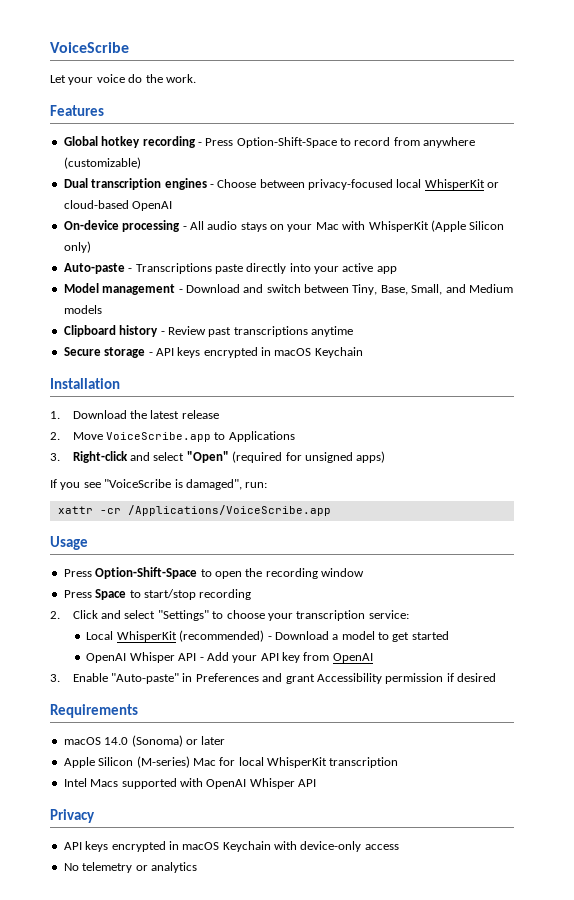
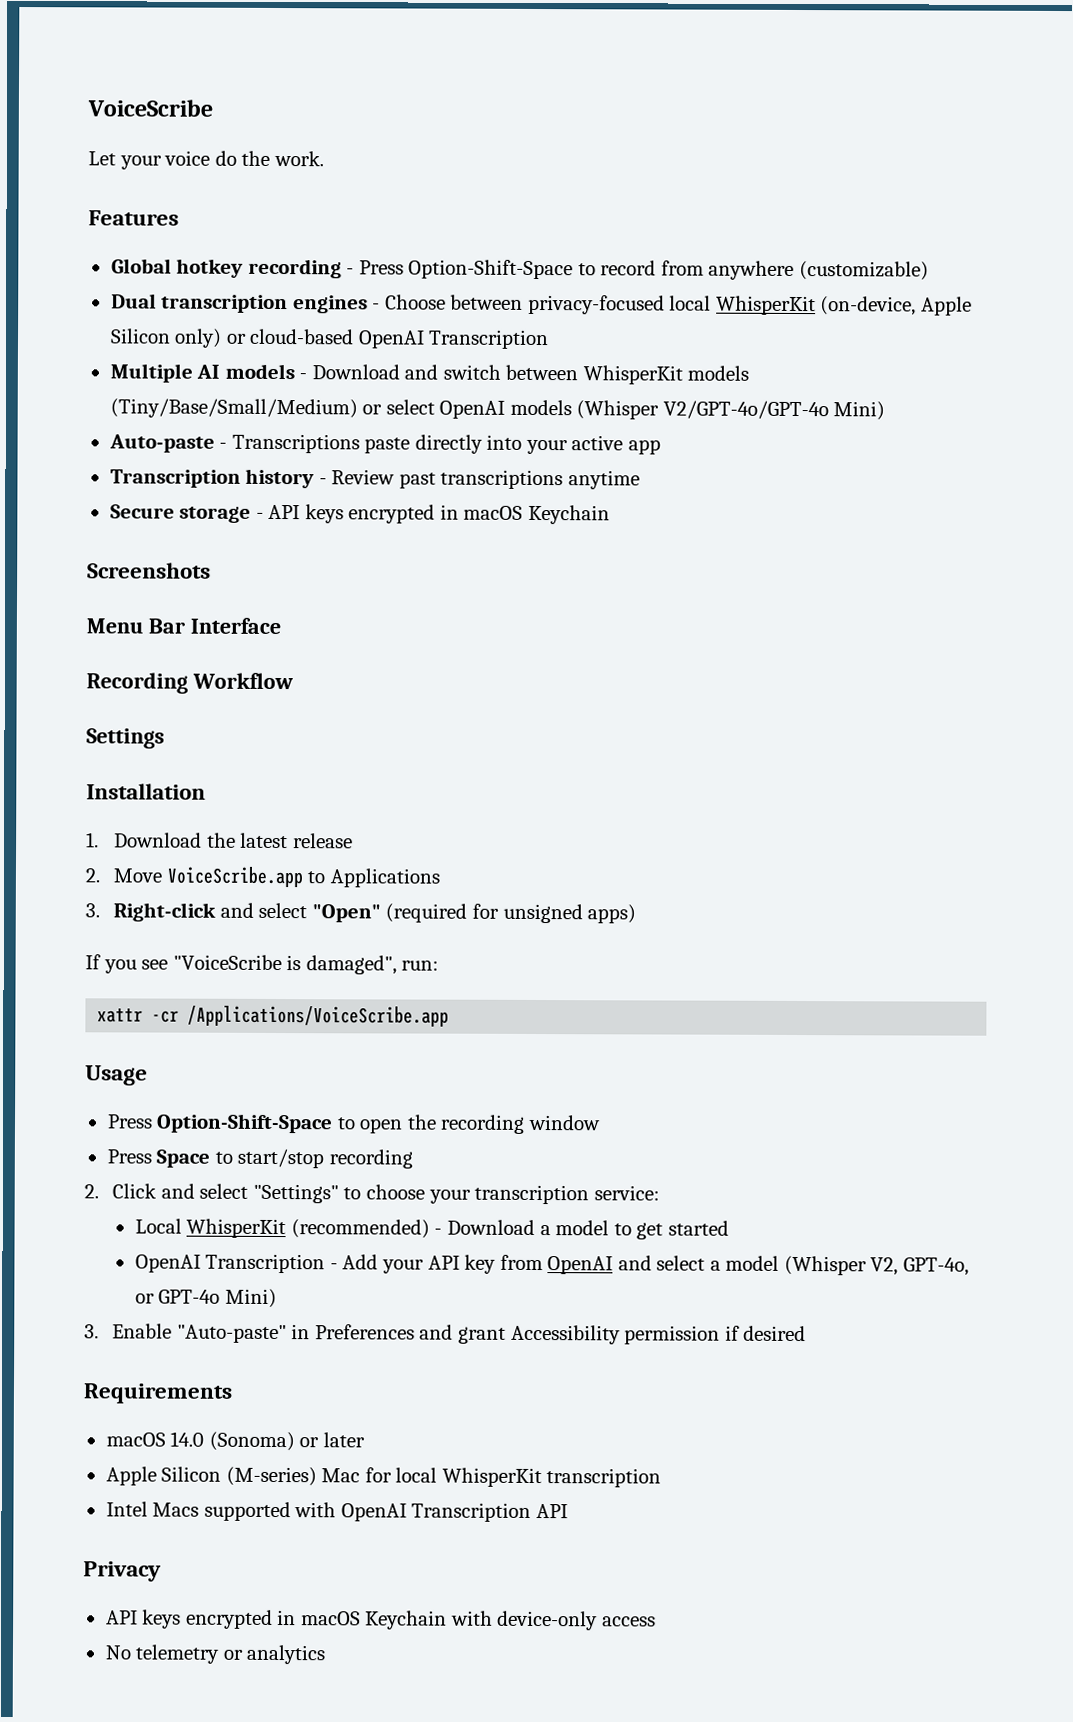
(485, 184) none -> [820,296,972,316] [109,328,223,348] (on-device, Apple Silicon only)
[63,220,505,232] [63,241,91,253] // On-device processing - All audio stays on your Mac with WhisperKit (Apple Silicon only) -> [428,329,550,350] [109,363,750,385] [109,398,886,421] Transcription // Multiple AI models - Download and switch between WhisperKit models (Tiny/Base/Small/Medium) or select OpenAI models (Whisper V2/GPT-4o/GPT-4o Mini)
[63,283,513,295] [63,305,102,314] [63,325,116,337] Model management - Download and switch between Tiny, Base, Small, and Medium models // Clipboard -> [109,469,241,488] Transcription
(363, 352) none -> [87,562,211,579] [86,617,281,635] [86,672,294,694] [86,728,165,749] // Screenshots // Menu Bar Interface // Recording Workflow // Settings
[129,652,197,663] Whisper API -> [205,1253,326,1274] Transcription
(373, 658) none -> [617,1255,969,1276] [134,1288,277,1309] and select a model (Whisper V2, GPT-4o, or GPT-4o Mini)
[249,778,295,789] Whisper -> [411,1502,532,1522] Transcription

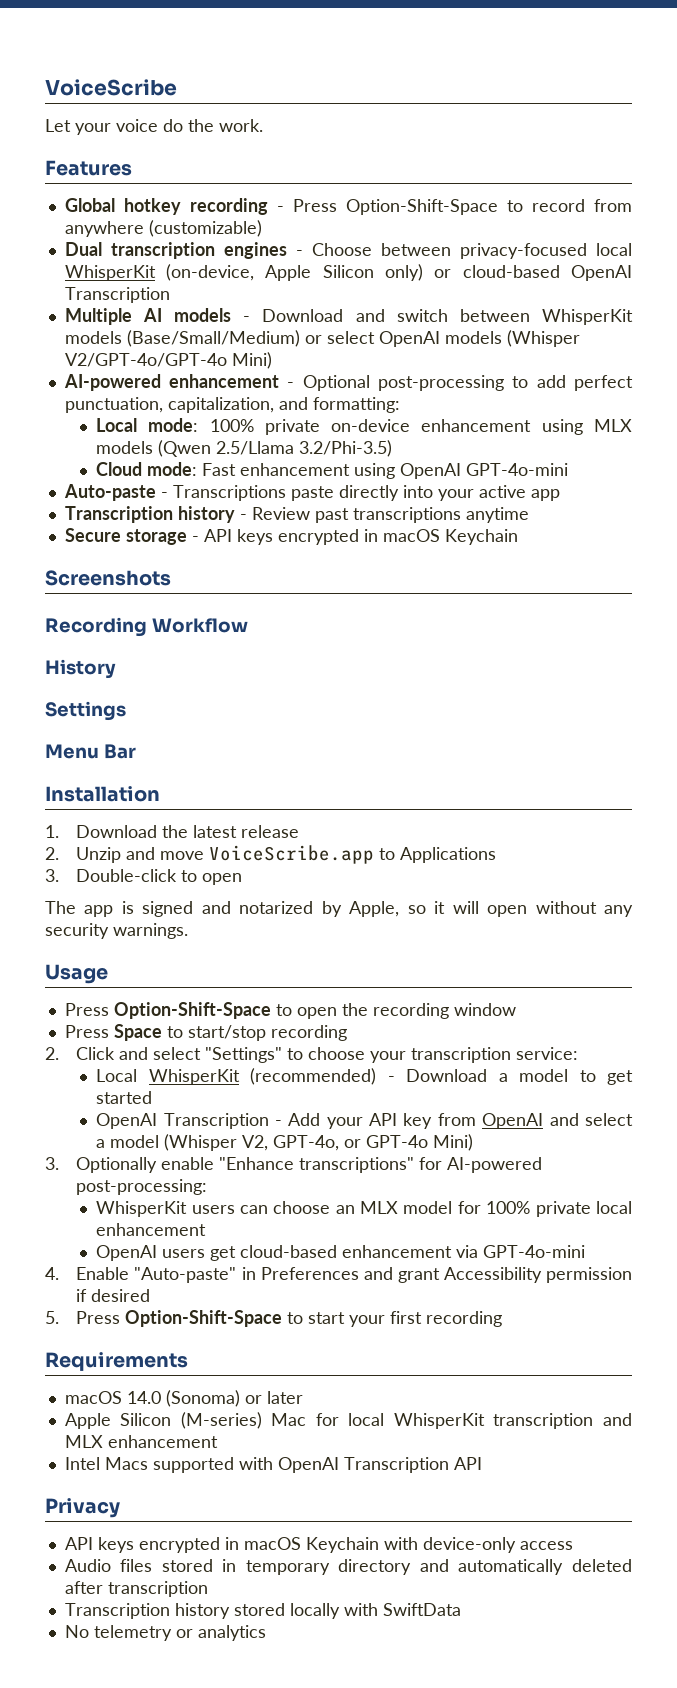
[109,398,358,419] (Tiny/Base/Small/Medium) -> [126,330,300,347] (Base/Small/Medium)
(886, 411) none -> [63,374,633,391] [64,397,400,413] [96,418,632,435] [96,440,393,457] [96,462,569,479] // AI-powered enhancement - Optional post-processing to add perfect punctuation, capitalization, and formatting: // Local mode: 100% private on-device enhancement using MLX models (Qwen 2.5/Llama 3.2/Phi-3.5) // Cloud mode: Fast enhancement using OpenAI GPT-4o-mini
[86,617,281,635] // Menu Bar Interface -> (171, 578) none
(294, 681) none -> [45,659,116,679] // History
(165, 738) none -> [45,744,136,759] // Menu Bar
[113,868,163,883] Move -> [76,847,205,863] Unzip and move
[113,902,637,924] [85,954,440,975] [97,1005,450,1027] Right-click and select "Open" (required for unsigned apps) // If you see "VoiceScribe is damaged", run: // xattr -cr /Applications/VoiceScribe.app -> [76,869,243,885] [45,901,633,917] [45,923,188,939] Double-click to open // The app is signed and notarized by Apple, so it will open without any security warnings.
(99, 1331) none -> [76,1157,543,1173] [76,1179,208,1195] [96,1201,633,1217] [96,1223,207,1236] [96,1245,586,1261] [45,1267,59,1280] Optionally enable "Enhance transcriptions" for AI-powered post-processing: // WhisperKit users can choose an MLX model for 100% private local enhancement // OpenAI users get cloud-based enhancement via GPT-4o-mini // 4.
(807, 1333) none -> [45,1310,503,1327] // 5. Press Option-Shift-Space to start your first recording
(662, 1478) none -> [602,1413,632,1426] [64,1435,218,1448] and MLX enhancement
(656, 1621) none -> [64,1559,632,1575] [64,1581,208,1597] [64,1603,461,1619] // Audio files stored in temporary directory and automatically deleted after transcription // Transcription history stored locally with SwiftData

